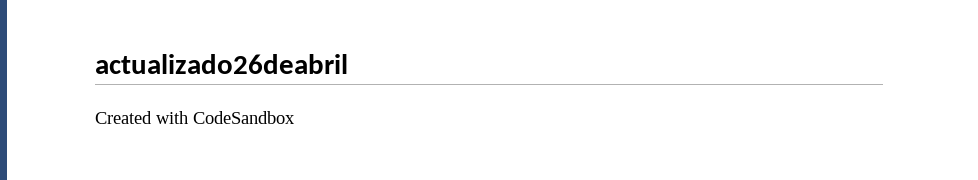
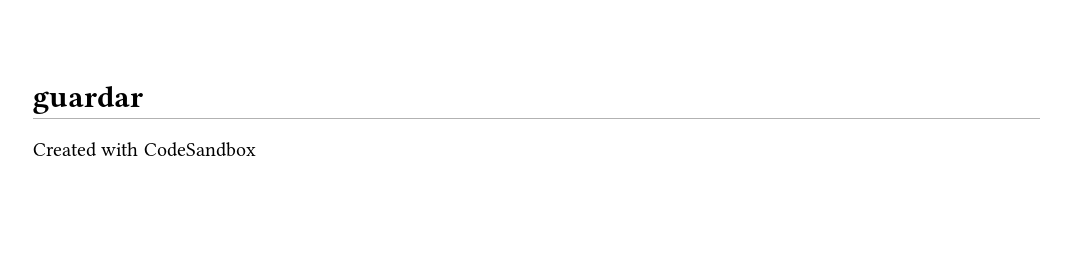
[95,54,348,74] actualizado26deabril -> [33,86,143,114] guardar

